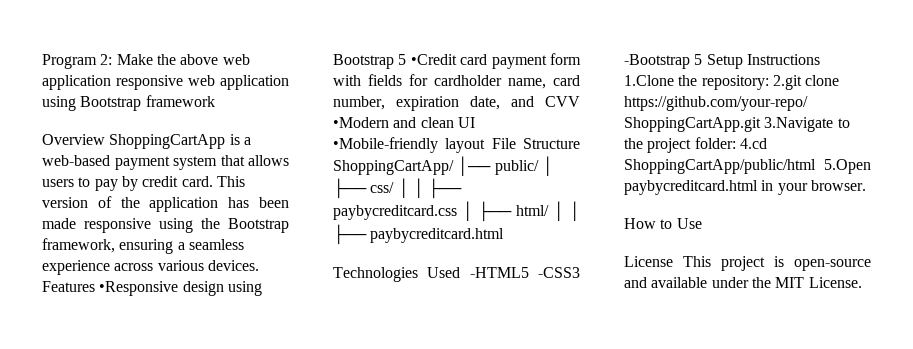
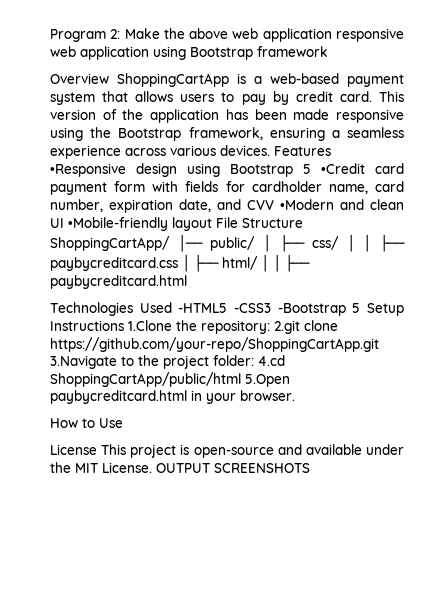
(862, 282) none -> [156,463,310,473] OUTPUT SCREENSHOTS

